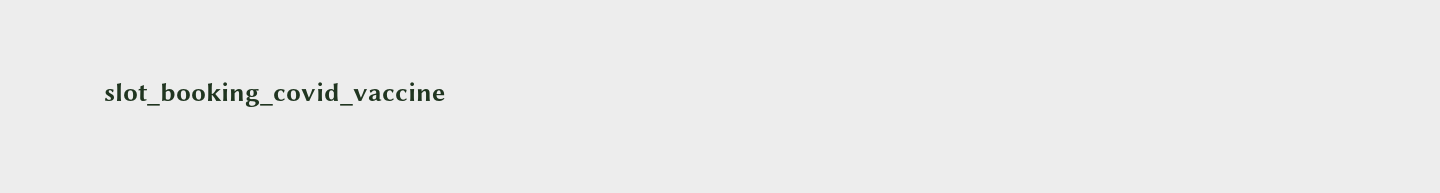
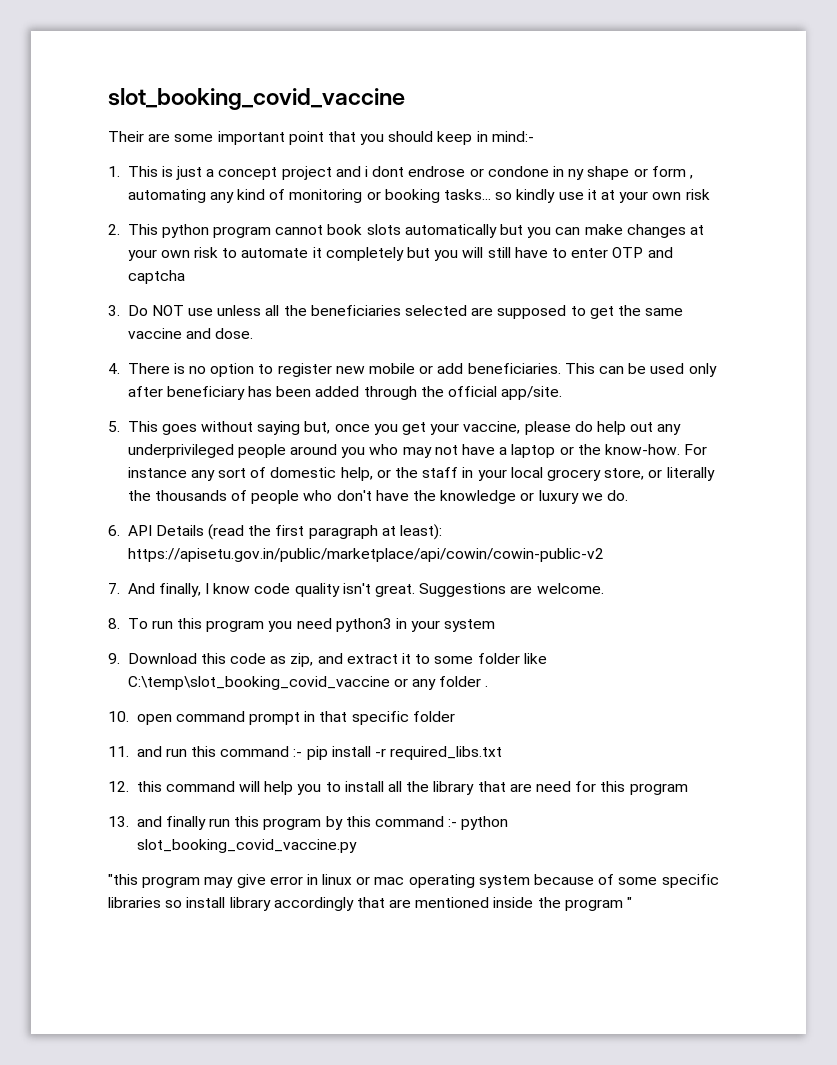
(445, 94) none -> [108,131,534,145] [108,166,693,180] [127,189,710,203] [108,224,704,238] [127,247,673,261] [127,270,185,284] [108,305,684,319] [127,328,254,339] [108,363,717,377] [127,386,563,400] [108,421,682,435] [127,444,708,458] [127,467,715,481] [127,490,628,504] [108,524,443,540] [127,548,604,562] [108,583,604,597] [108,618,496,632] [108,653,547,667] [127,676,489,690] [108,711,455,725] [108,746,503,760] [108,781,688,795] [108,816,509,830] [136,839,357,853] [108,874,719,888] [108,897,633,911] // Their are some important point that you should keep in mind:- // 1. This is just a concept project and i dont endrose or condone in ny shape or form , automating any kind of monitoring or booking tasks... so kindly use it at your own risk // 2. This python program cannot book slots automatically but you can make changes at your own risk to automate it completely but you will still have to enter OTP and captcha // 3. Do NOT use unless all the beneficiaries selected are supposed to get the same vaccine and dose. // 4. There is no option to register new mobile or add beneficiaries. This can be used only after beneficiary has been added through the official app/site. // 5. This goes without saying but, once you get your vaccine, please do help out any underprivileged people around you who may not have a laptop or the know-how. For instance any sort of domestic help, or the staff in your local grocery store, or literally the thousands of people who don't have the knowledge or luxury we do. // 6. API Details (read the first paragraph at least): https://apisetu.gov.in/public/marketplace/api/cowin/cowin-public-v2 // 7. And finally, I know code quality isn't great. Suggestions are welcome. // 8. To run this program you need python3 in your system // 9. Download this code as zip, and extract it to some folder like C:\temp\slot_booking_covid_vaccine or any folder . // 10. open command prompt in that specific folder // 11. and run this command :- pip install -r required_libs.txt // 12. this command will help you to install all the library that are need for this program // 13. and finally run this program by this command :- python slot_booking_covid_vaccine.py // "this program may give error in linux or mac operating system because of some specific libraries so install library accordingly that are mentioned inside the program "

